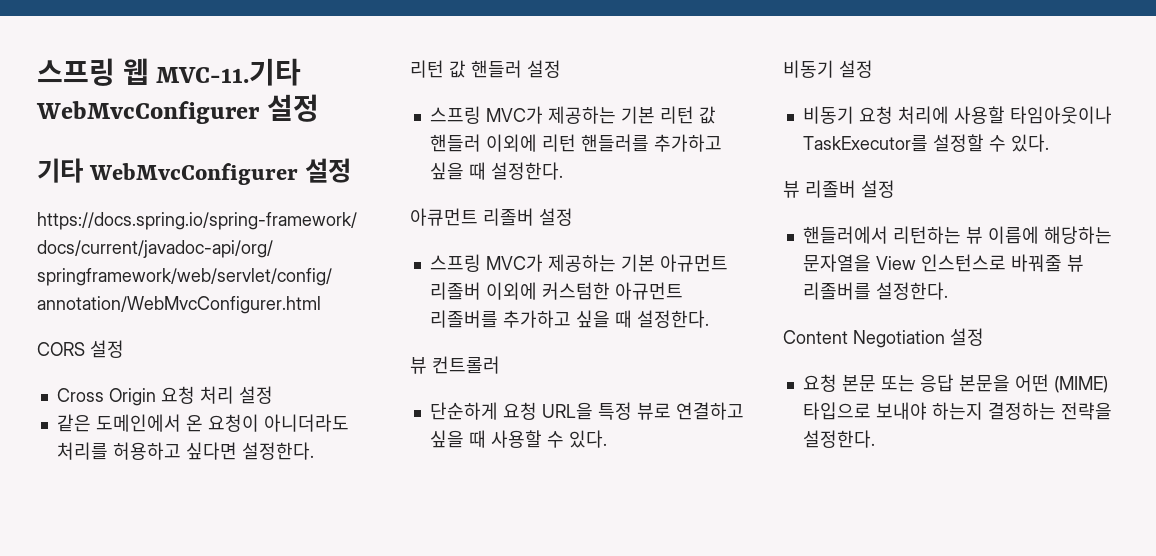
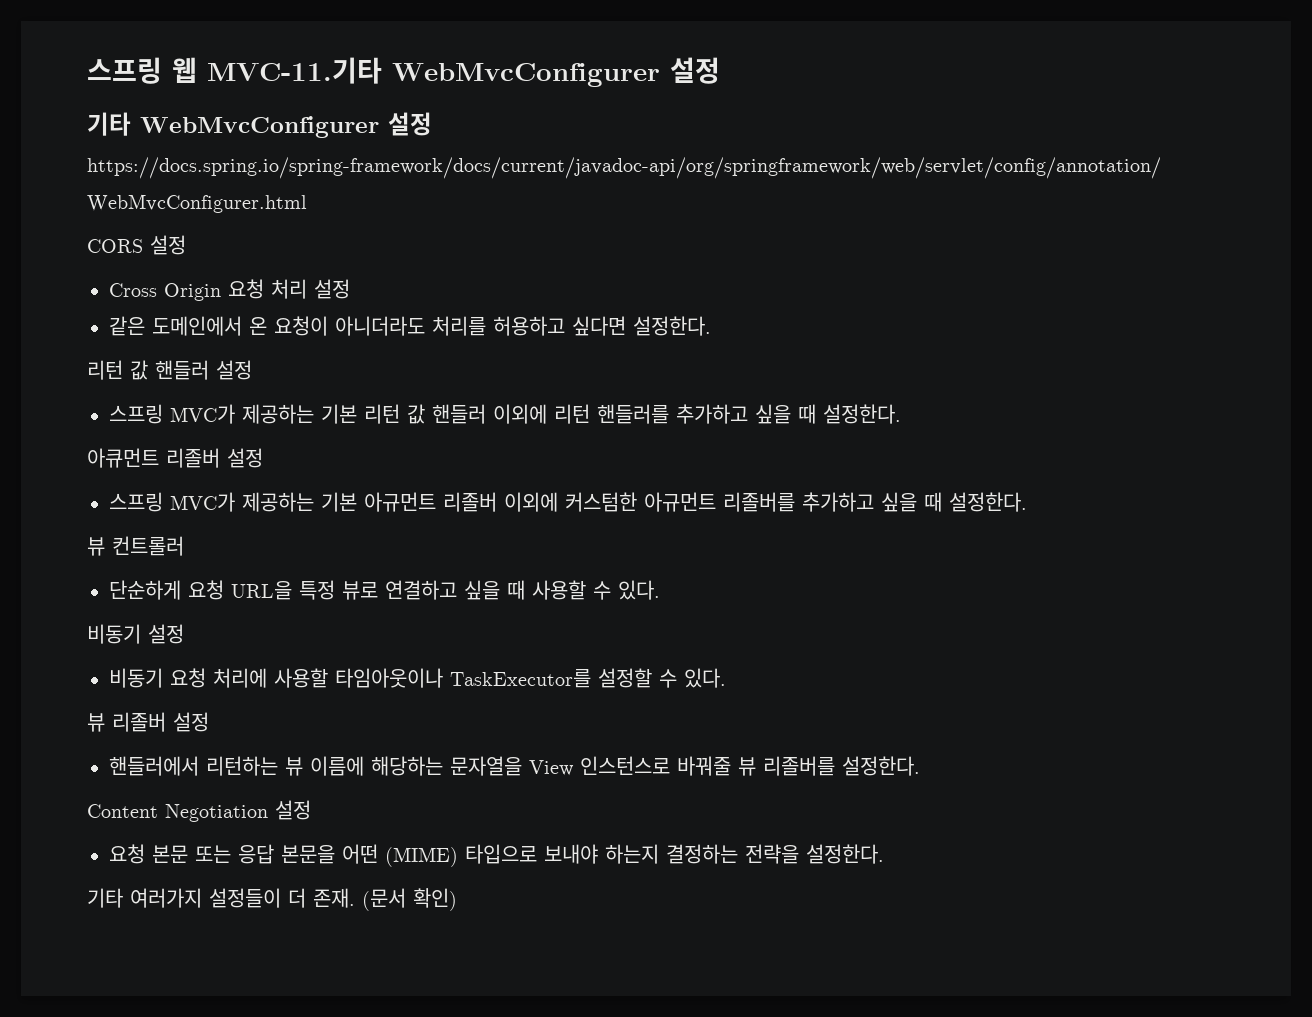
(875, 439) none -> [87,888,457,911] // 기타 여러가지 설정들이 더 존재. (문서 확인)

